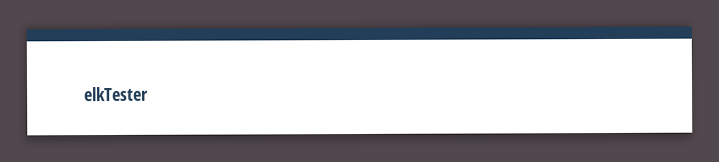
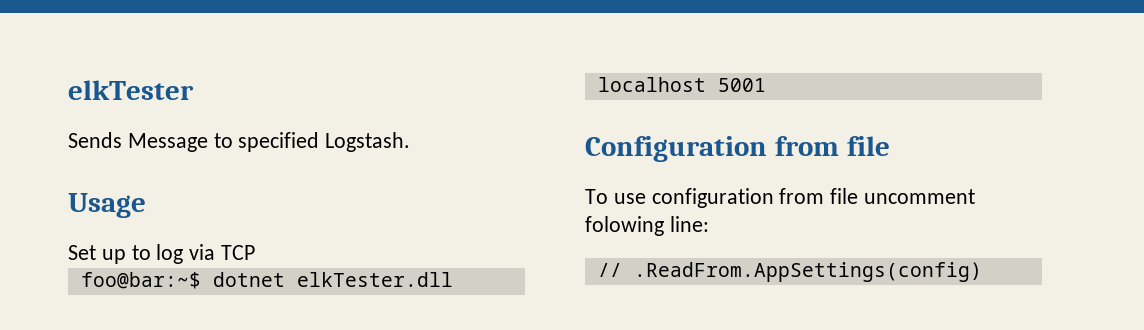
(149, 94) none -> [68,132,411,152] [68,193,146,218] [68,244,256,264] [80,272,453,289] [597,77,766,92] [585,136,890,162] [585,188,976,208] [585,216,709,236] [597,262,982,282] // Sends Message to specified Logstash. // Usage // Set up to log via TCP // foo@bar:~$ dotnet elkTester.dll localhost 5001 // Configuration from file // To use configuration from file uncomment folowing line: // // .ReadFrom.AppSettings(config)

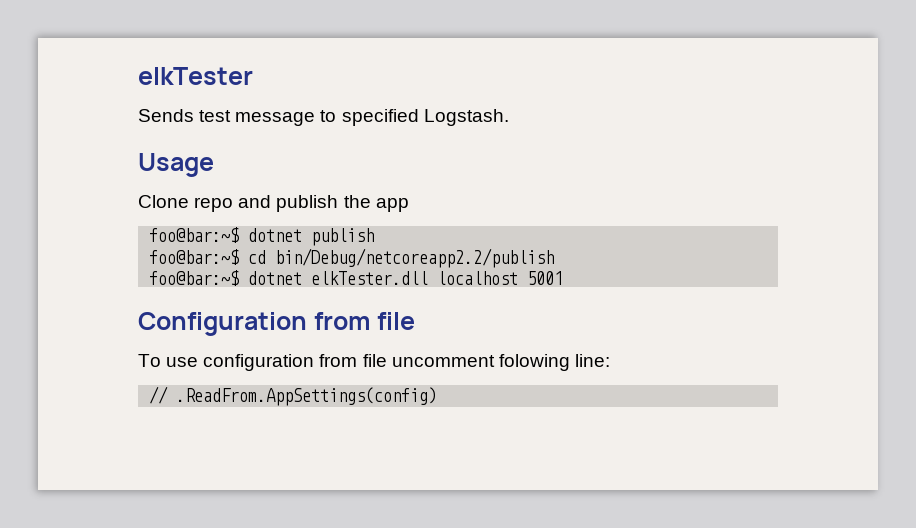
[127,133,208,152] Message -> [199,110,316,126] test message
[68,244,256,264] Set up to log via TCP -> [138,195,409,212] [149,227,375,246] [149,248,555,268] Clone repo and publish the app // foo@bar:~$ dotnet publish // foo@bar:~$ cd bin/Debug/netcoreapp2.2/publish

